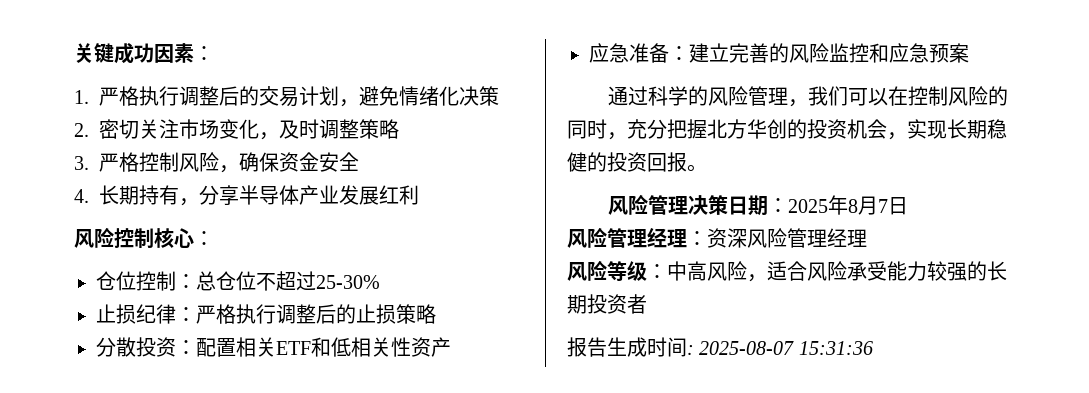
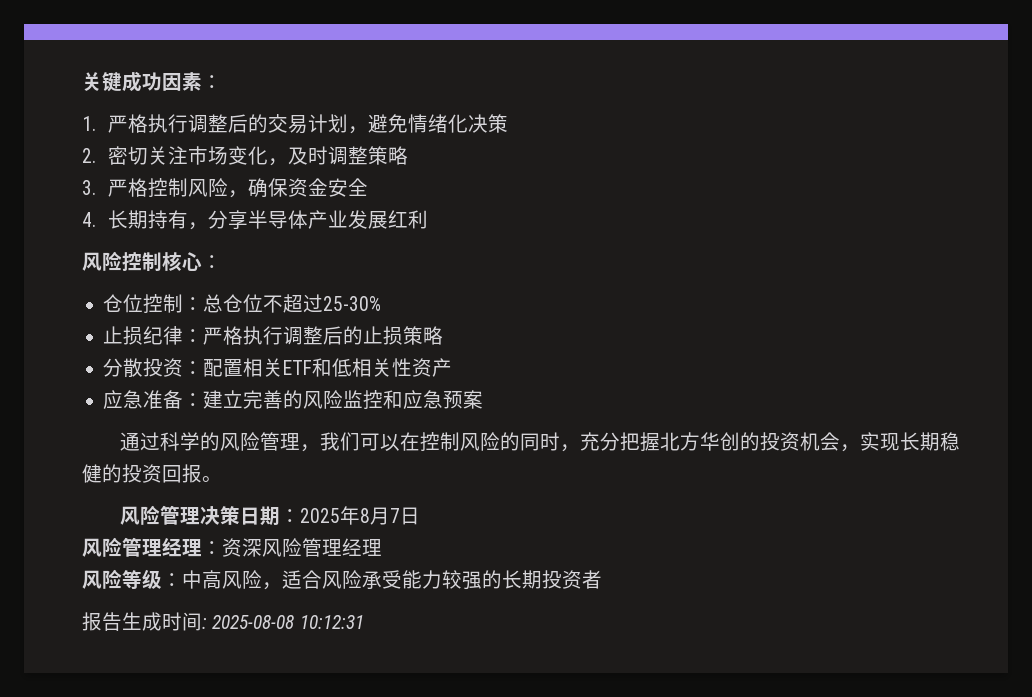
[699,341,873,355] 2025-08-07 15:31:36 -> [212,615,364,629] 2025-08-08 10:12:31

